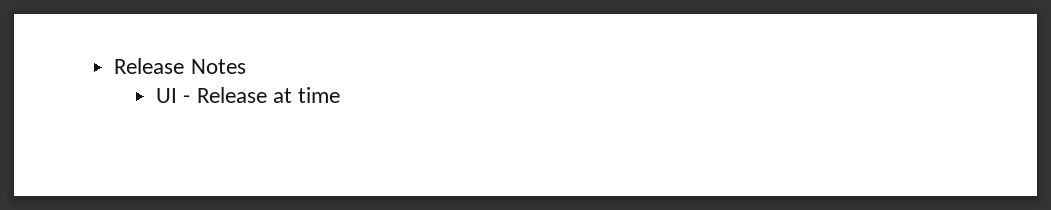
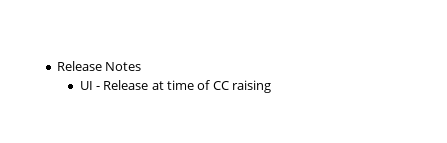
(341, 95) none -> [197,80,272,93] of CC raising

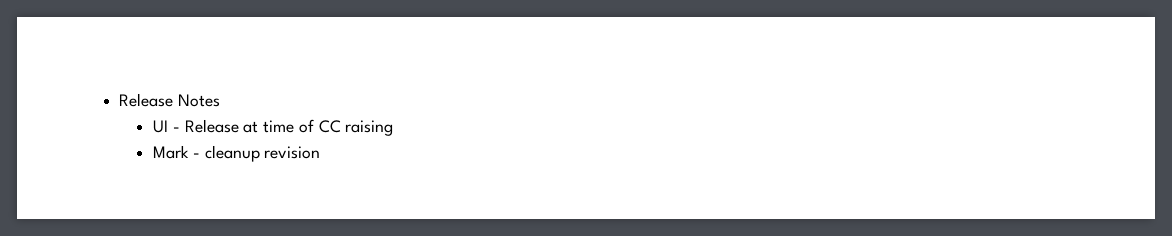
(272, 86) none -> [153,145,321,162] // Mark - cleanup revision

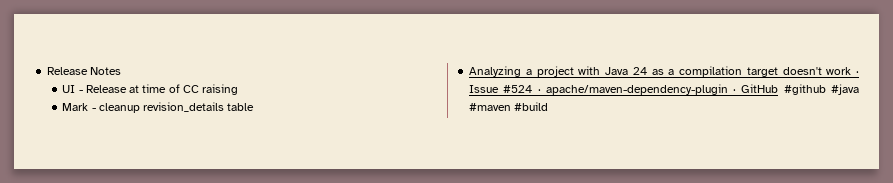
[264,146,321,159] revision -> [143,102,255,112] [469,66,860,77] [469,84,859,95] [469,102,549,111] revision_details table // Analyzing a project with Java 24 as a compilation target doesn't work · Issue #524 · apache/maven-dependency-plugin · GitHub #github #java #maven #build

